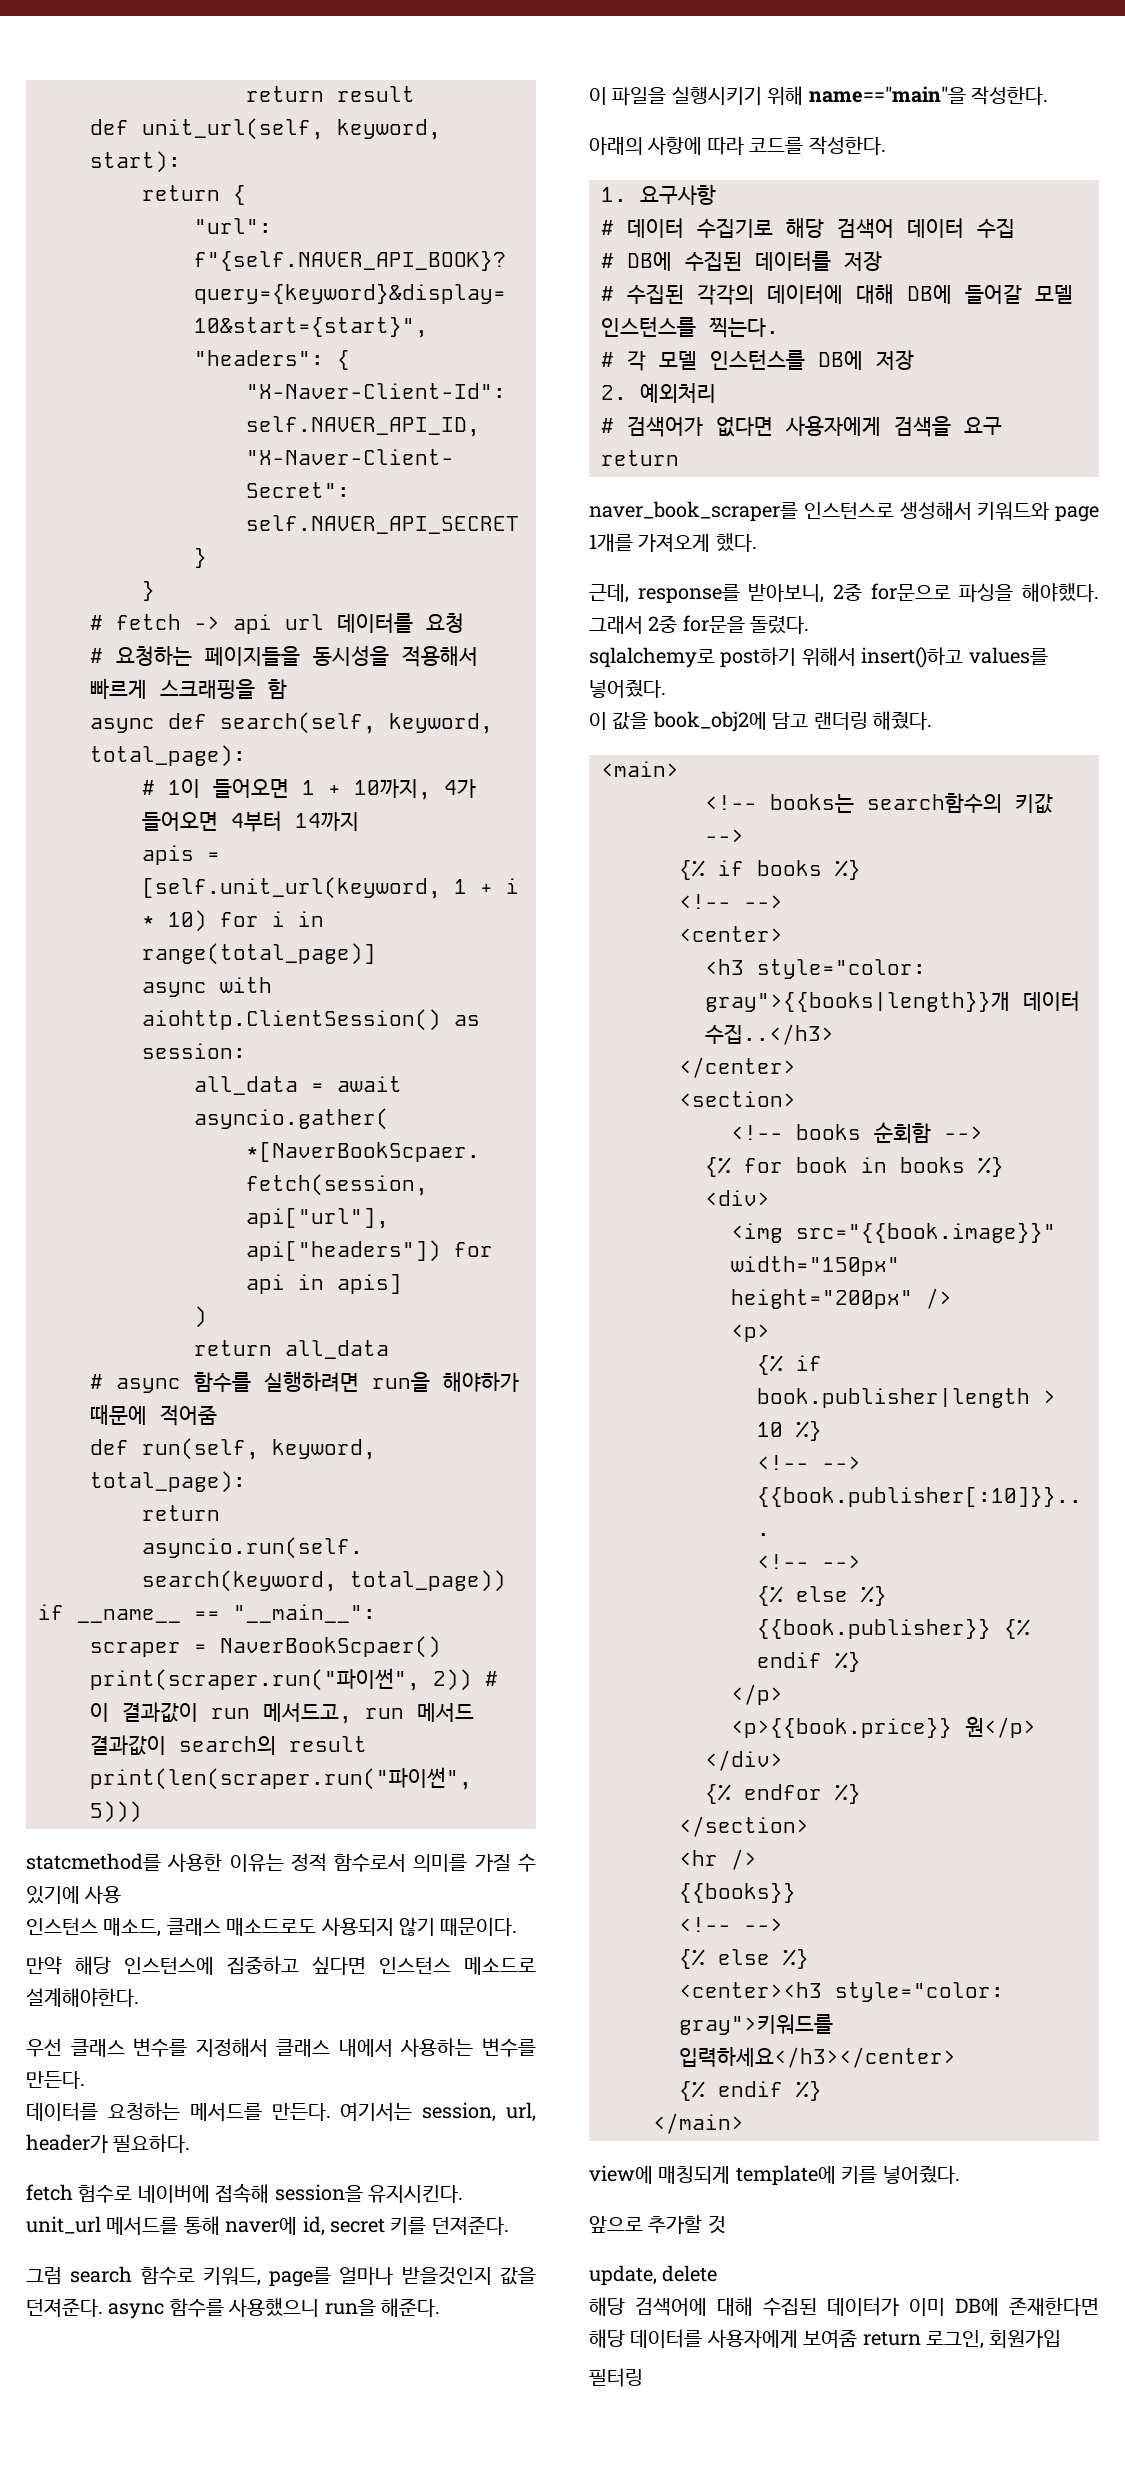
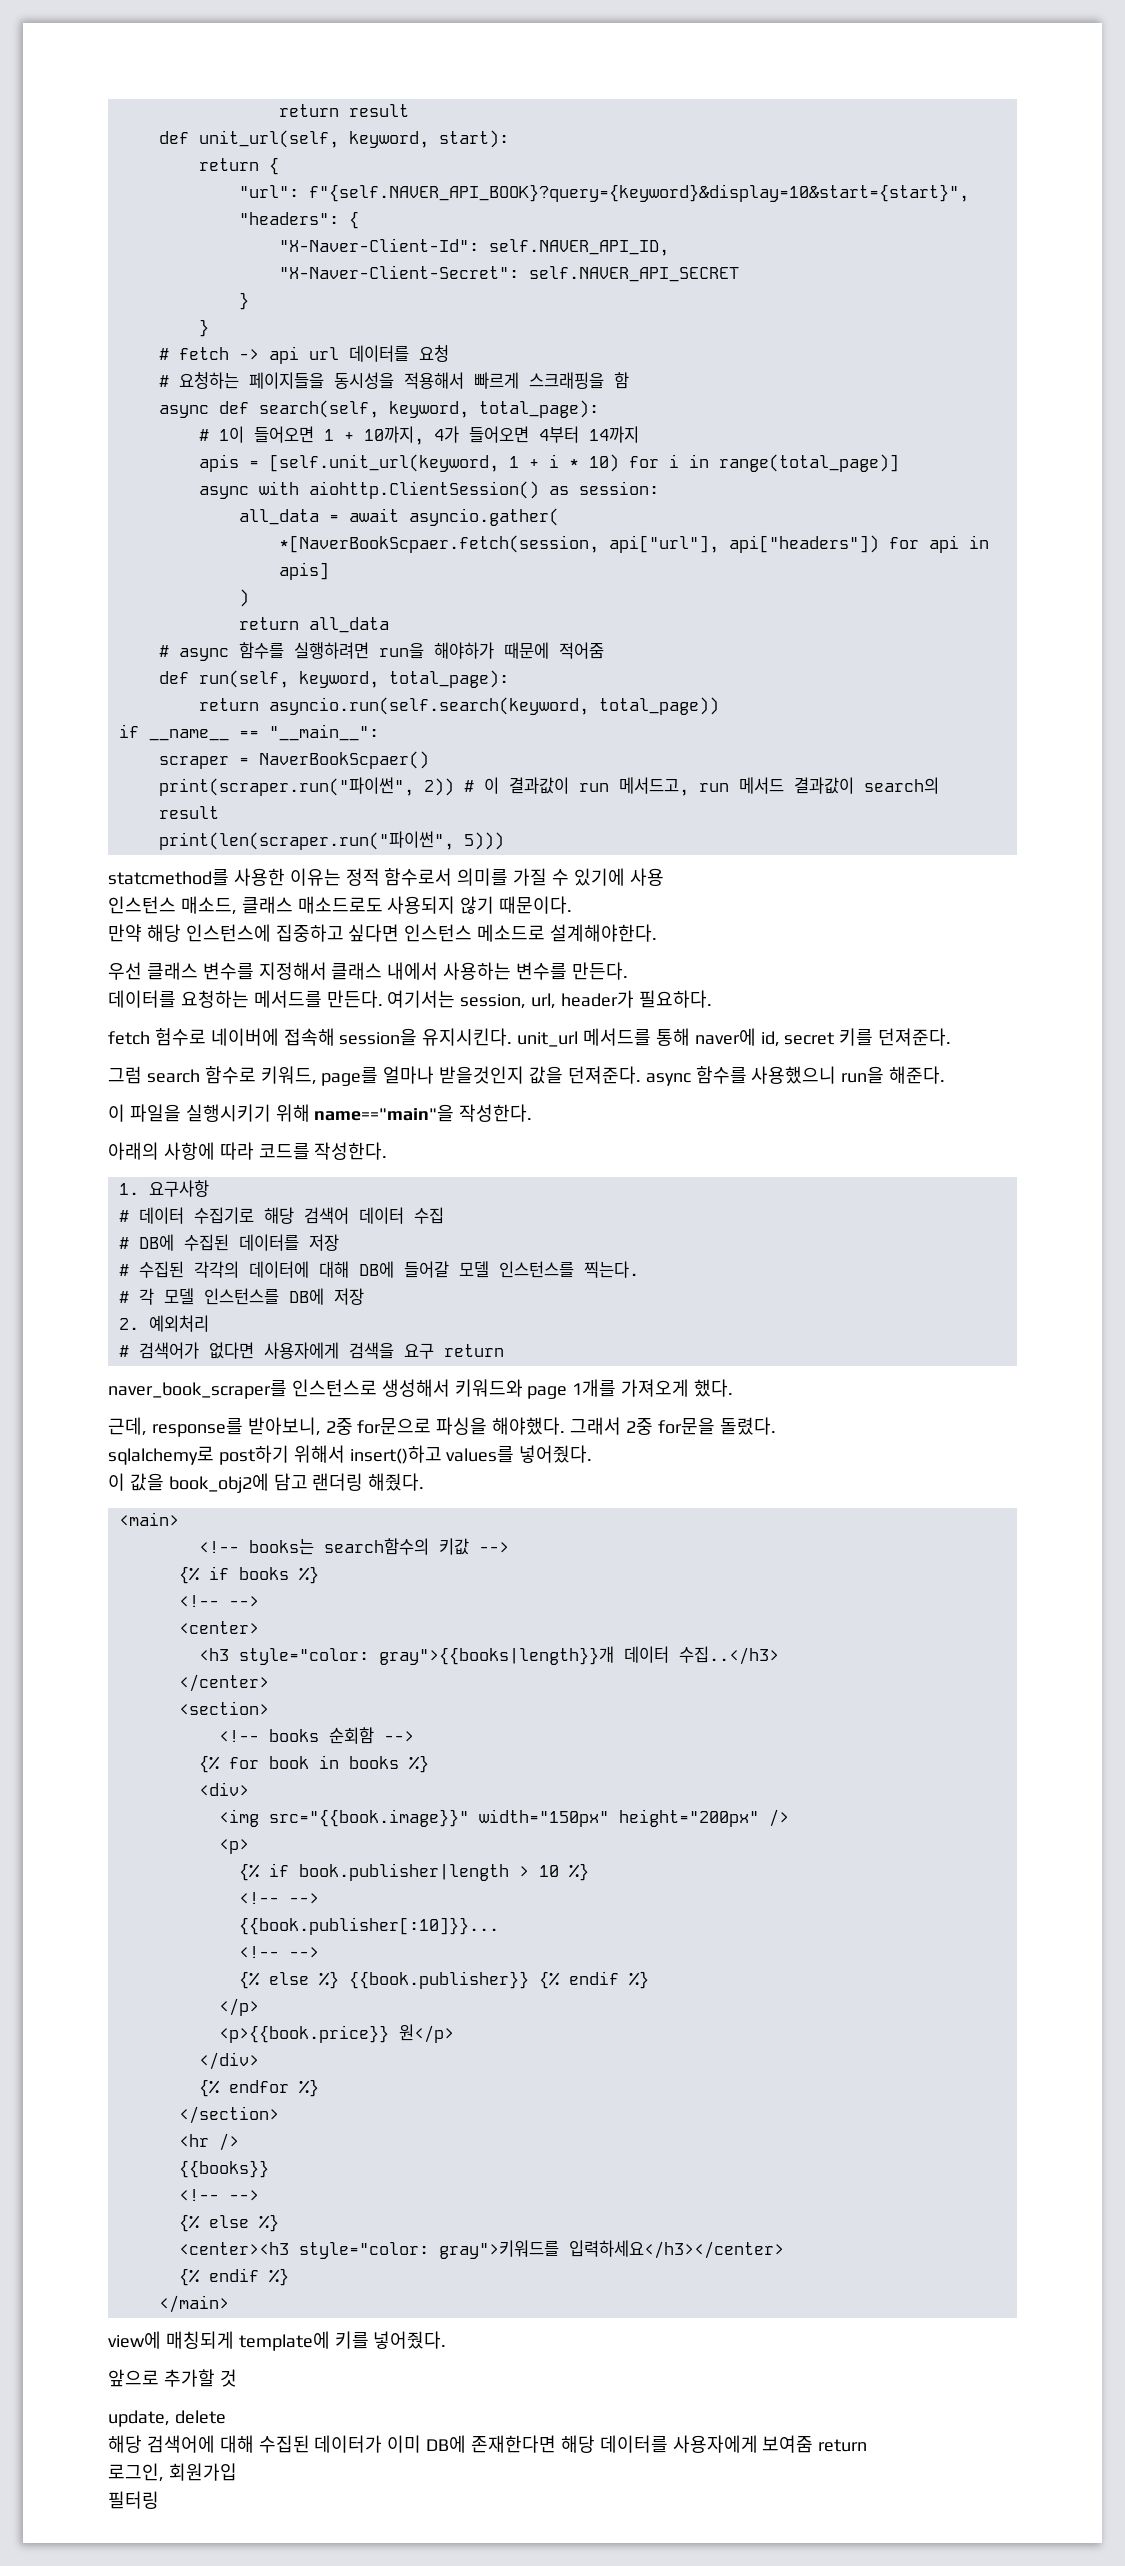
(921, 2338) none -> (868, 2445) //

